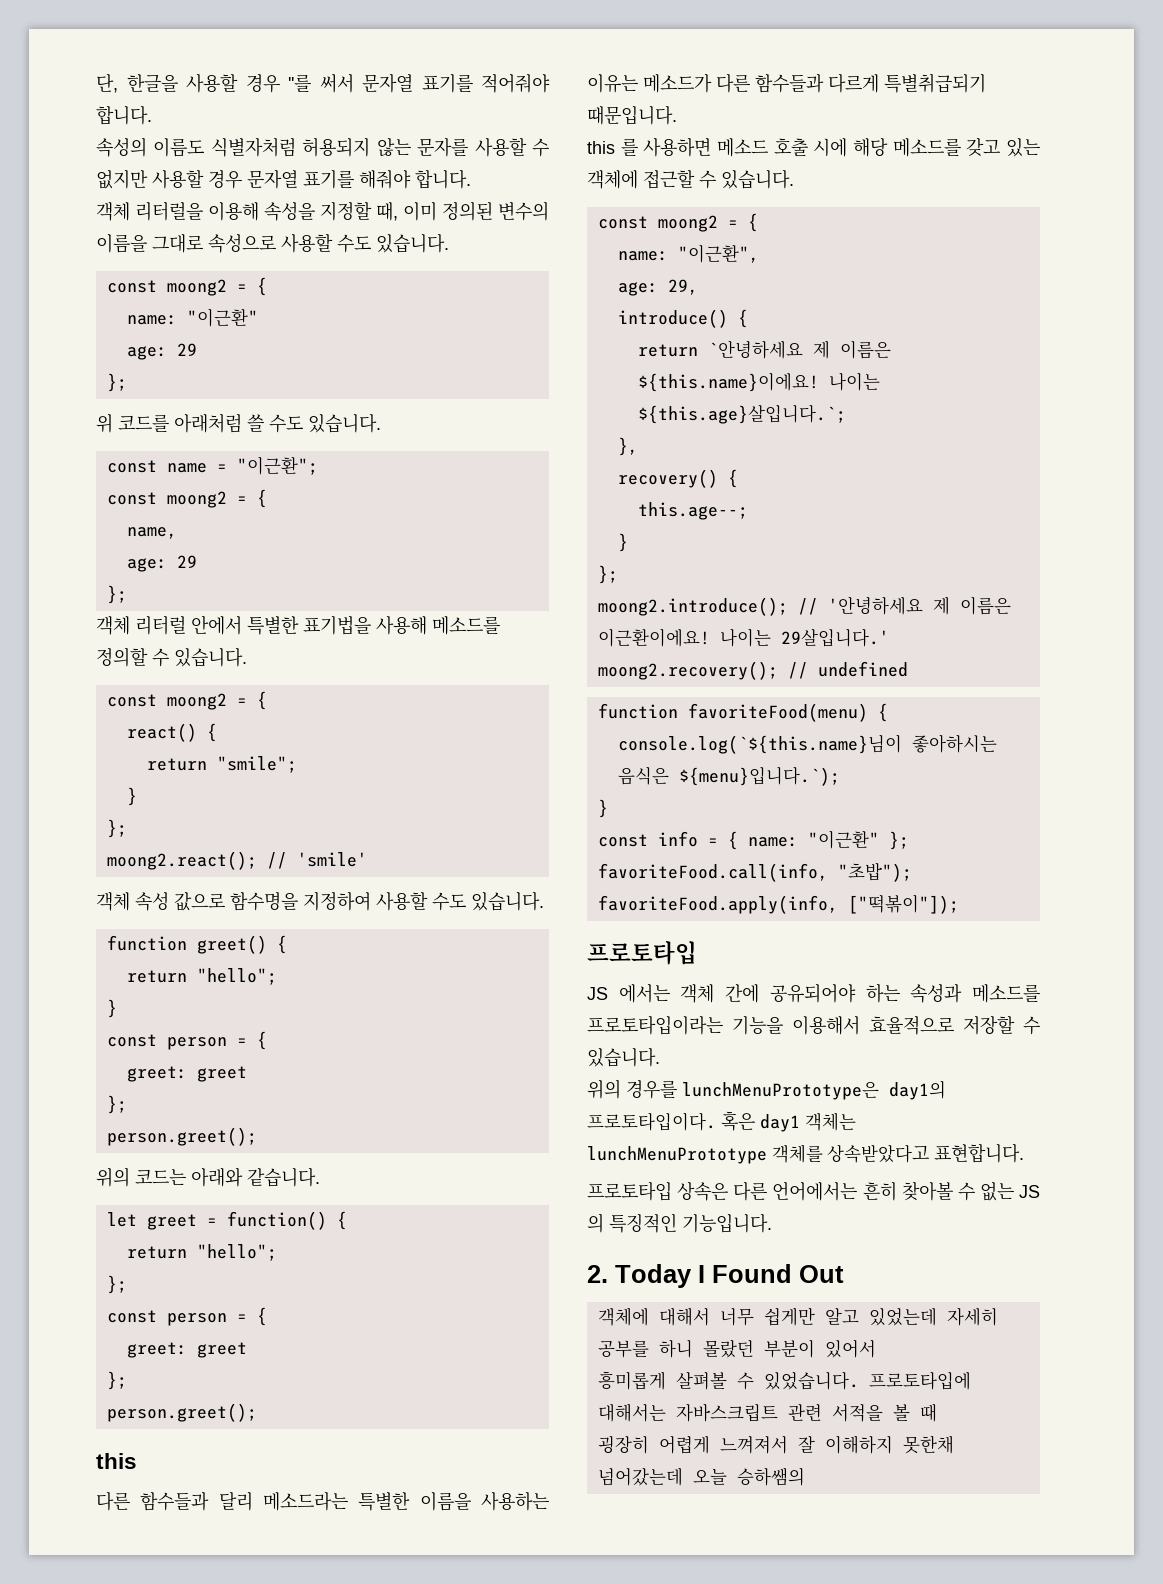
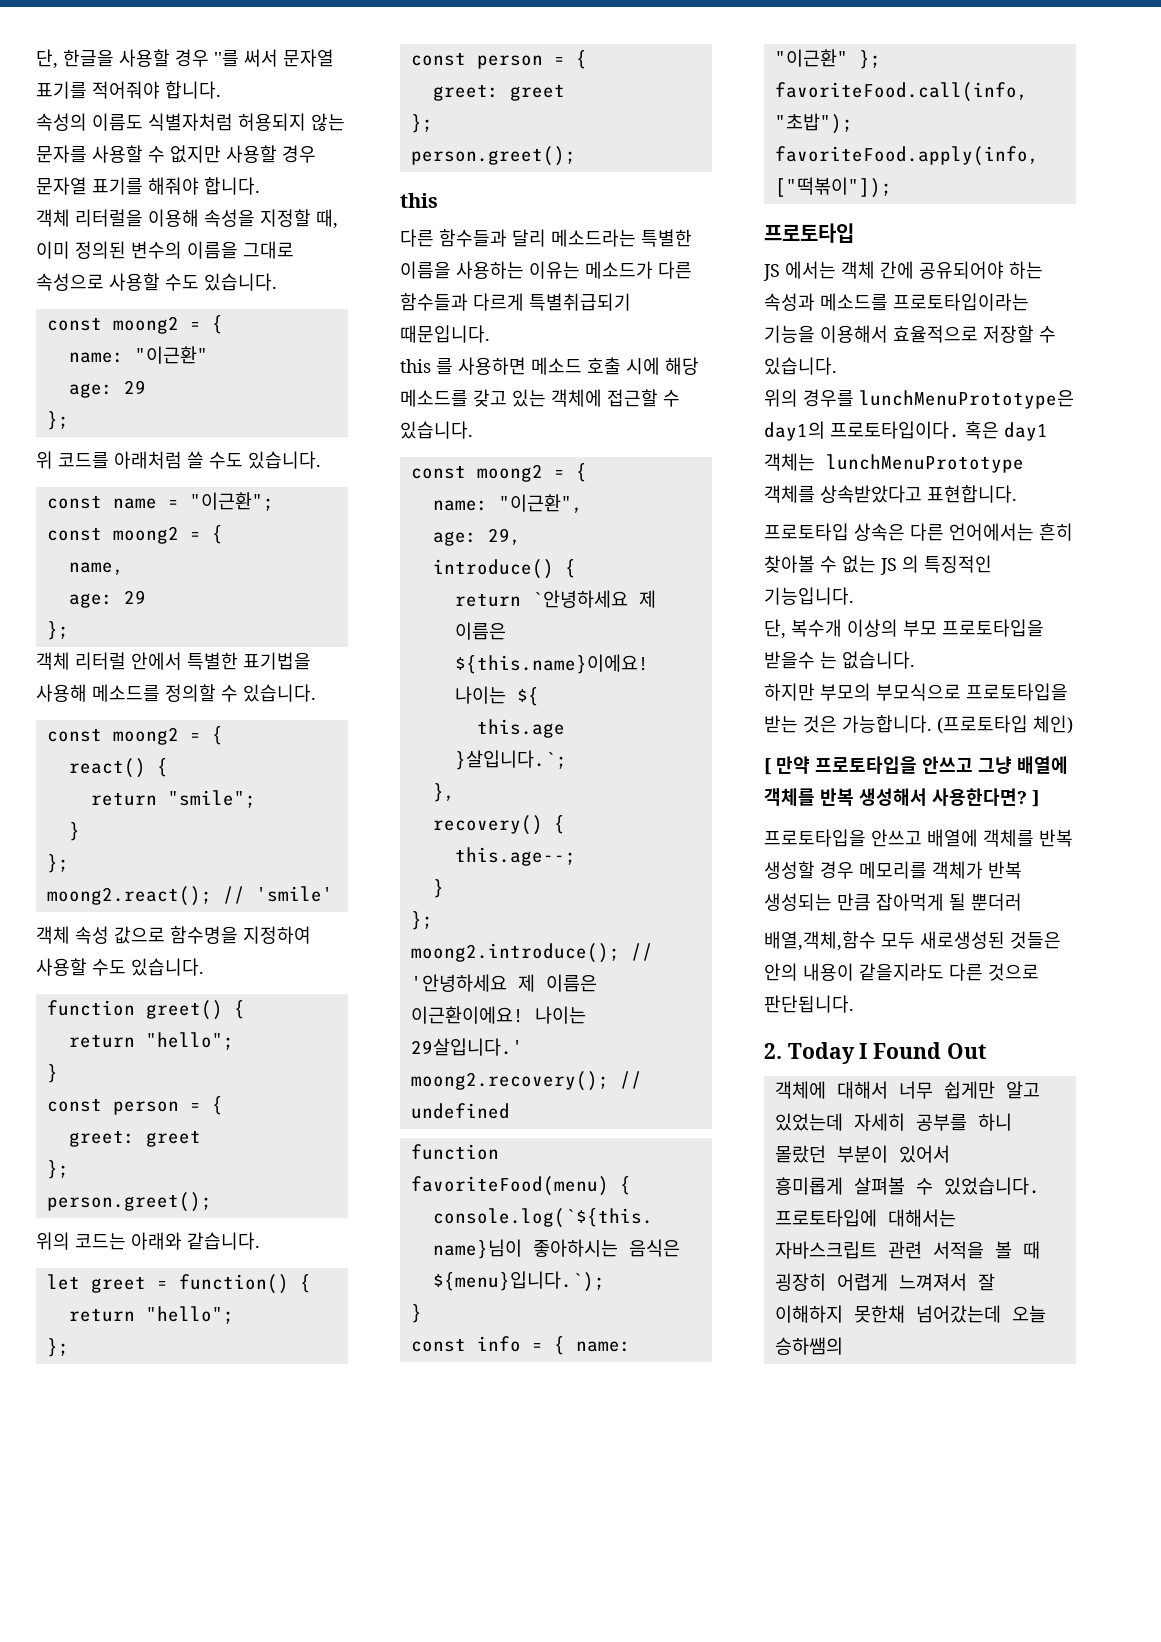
[637,404,846,424] ${this.age}살입니다.`; -> [516,687,539,706] [476,719,565,738] [454,750,567,770] ${ // this.age // }살입니다.`;
(772, 1223) none -> [764,619,1044,639] [764,651,915,669] [764,683,1068,701] [764,715,1073,734] [764,756,1068,775] [764,788,1039,807] [764,829,1073,847] [764,861,1022,879] [764,893,1022,911] [764,931,1061,951] [764,963,1039,981] [764,995,854,1013] // 단, 복수개 이상의 부모 프로토타입을 받을수 는 없습니다. // 하지만 부모의 부모식으로 프로토타입을 받는 것은 가능합니다. (프로토타입 체인) // [ 만약 프로토타입을 안쓰고 그냥 배열에 객체를 반복 생성해서 사용한다면? ] // 프로토타입을 안쓰고 배열에 객체를 반복 생성할 경우 메모리를 객체가 반복 생성되는 만큼 잡아먹게 될 뿐더러 // 배열,객체,함수 모두 새로생성된 것들은 안의 내용이 같을지라도 다른 것으로 판단됩니다.

